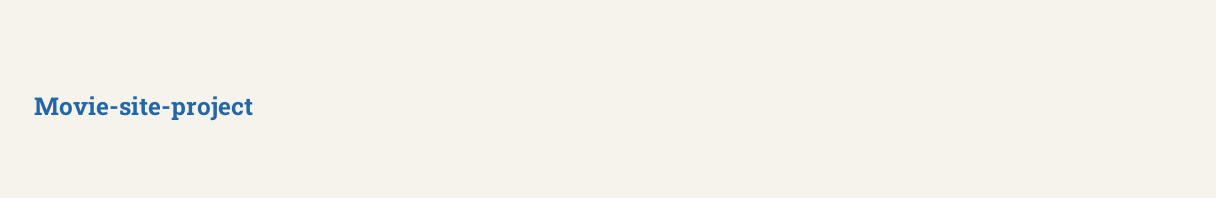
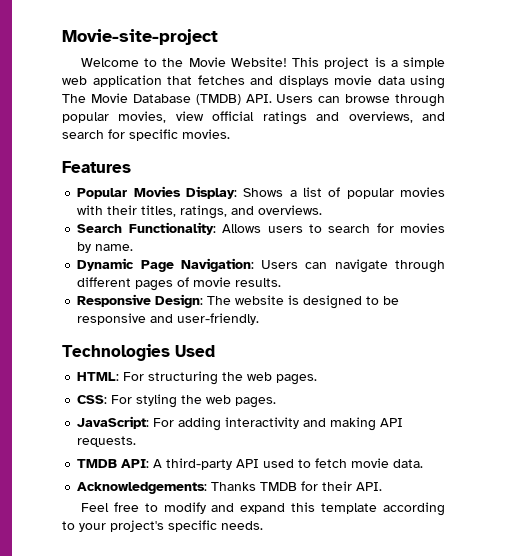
(253, 108) none -> [80,57,445,69] [62,75,445,89] [62,93,445,107] [62,111,445,125] [62,129,230,141] [62,161,131,173] [77,186,445,199] [77,205,323,219] [77,222,445,235] [77,242,134,253] [77,258,445,273] [77,277,282,291] [77,294,400,309] [77,313,260,325] [62,344,215,361] [77,371,318,385] [77,394,277,408] [77,416,404,431] [77,436,137,447] [77,458,424,470] [77,481,383,494] [80,502,445,516] [62,520,263,532] // Welcome to the Movie Website! This project is a simple web application that fetches and displays movie data using The Movie Database (TMDB) API. Users can browse through popular movies, view official ratings and overviews, and search for specific movies. // Features // Popular Movies Display: Shows a list of popular movies with their titles, ratings, and overviews. // Search Functionality: Allows users to search for movies by name. // Dynamic Page Navigation: Users can navigate through different pages of movie results. // Responsive Design: The website is designed to be responsive and user-friendly. // Technologies Used // HTML: For structuring the web pages. // CSS: For styling the web pages. // JavaScript: For adding interactivity and making API requests. // TMDB API: A third-party API used to fetch movie data. // Acknowledgements: Thanks TMDB for their API. // Feel free to modify and expand this template according to your project's specific needs.

